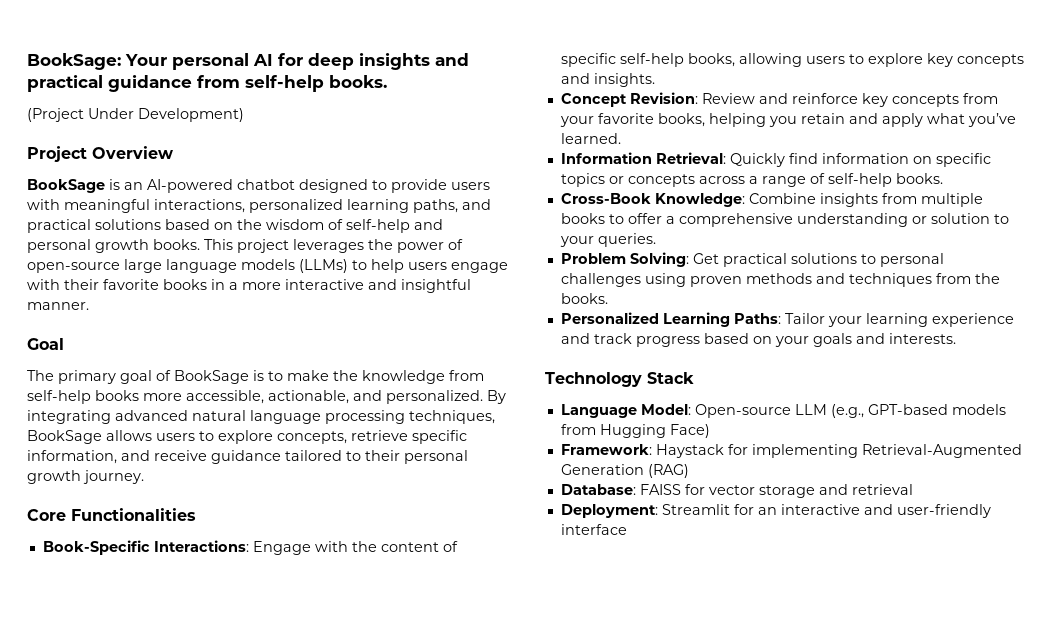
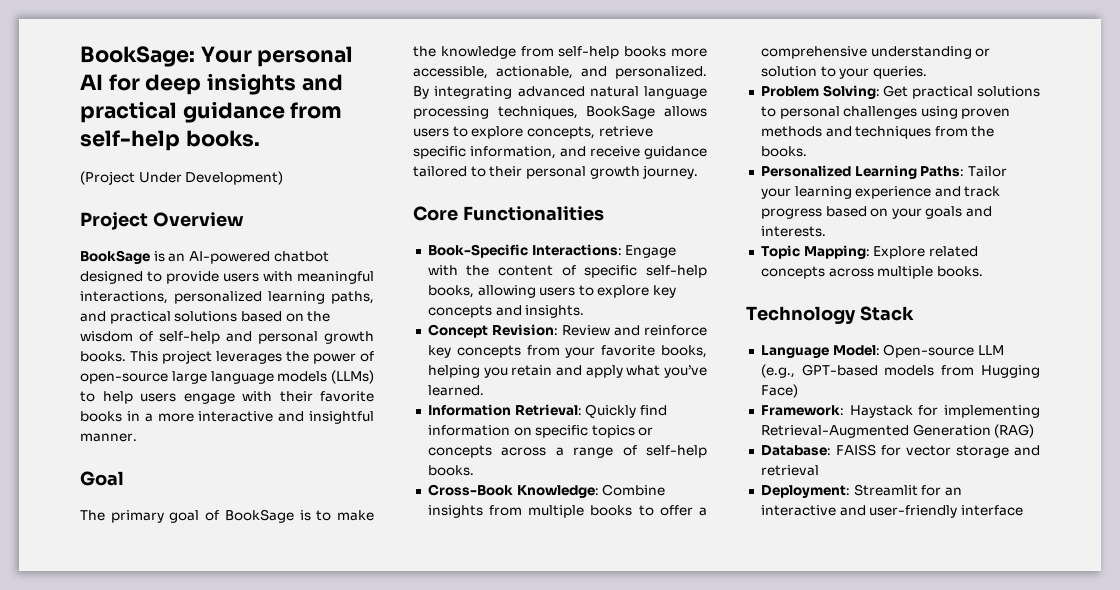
(956, 338) none -> [760,245,978,259] [760,266,983,279] // Topic Mapping: Explore related concepts across multiple books.

